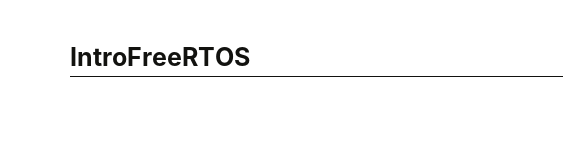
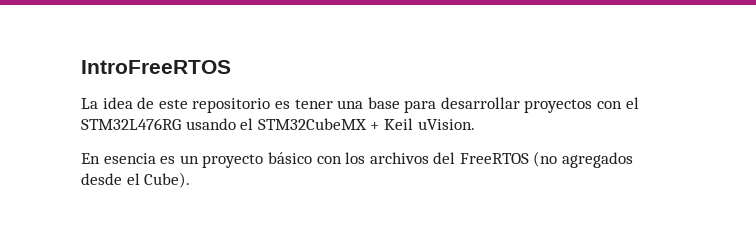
(250, 56) none -> [81,97,639,113] [81,118,475,130] [81,151,634,168] [81,172,191,188] // La idea de este repositorio es tener una base para desarrollar proyectos con el STM32L476RG usando el STM32CubeMX + Keil uVision. // En esencia es un proyecto básico con los archivos del FreeRTOS (no agregados desde el Cube).

